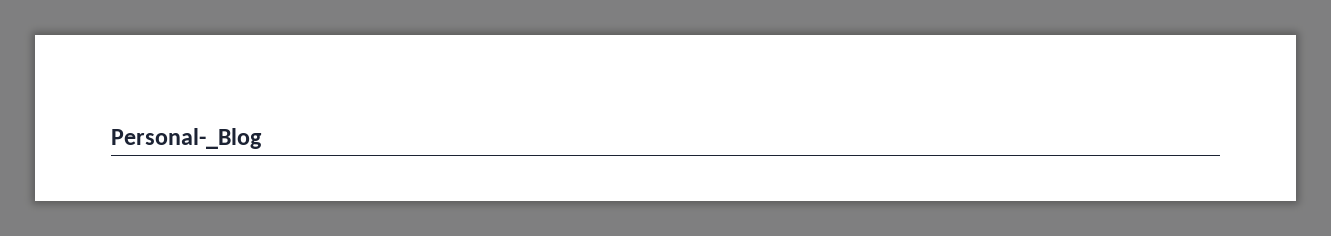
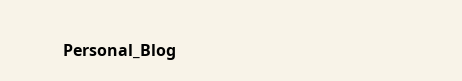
[111,128,262,149] Personal-_Blog -> [63,44,176,60] Personal_Blog

